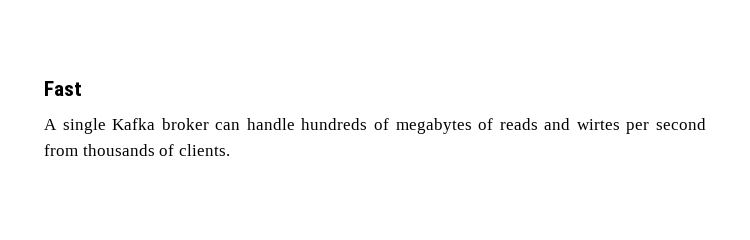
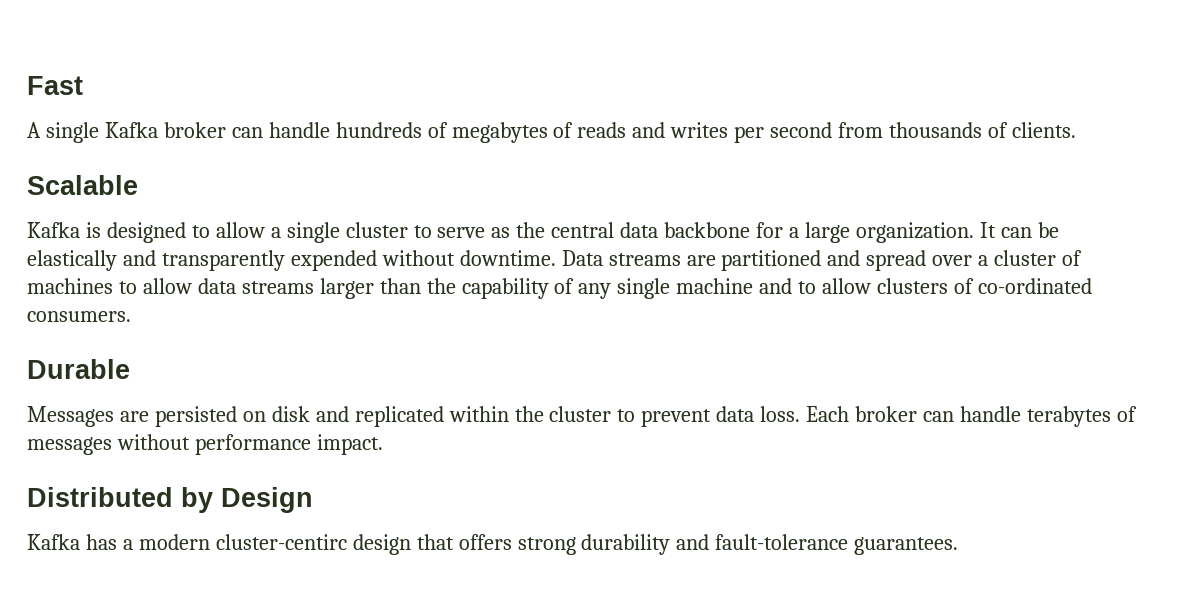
[576,119,620,130] wirtes -> [670,122,729,138] writes
(230, 150) none -> [27,175,138,195] [27,222,1059,243] [27,250,1083,271] [27,278,1092,299] [27,311,131,322] [27,359,130,379] [27,406,1137,427] [27,434,383,455] [27,487,313,513] [27,534,959,555] // Scalable // Kafka is designed to allow a single cluster to serve as the central data backbone for a large organization. It can be elastically and transparently expended without downtime. Data streams are partitioned and spread over a cluster of machines to allow data streams larger than the capability of any single machine and to allow clusters of co-ordinated consumers. // Durable // Messages are persisted on disk and replicated within the cluster to prevent data loss. Each broker can handle terabytes of messages without performance impact. // Distributed by Design // Kafka has a modern cluster-centirc design that offers strong durability and fault-tolerance guarantees.

